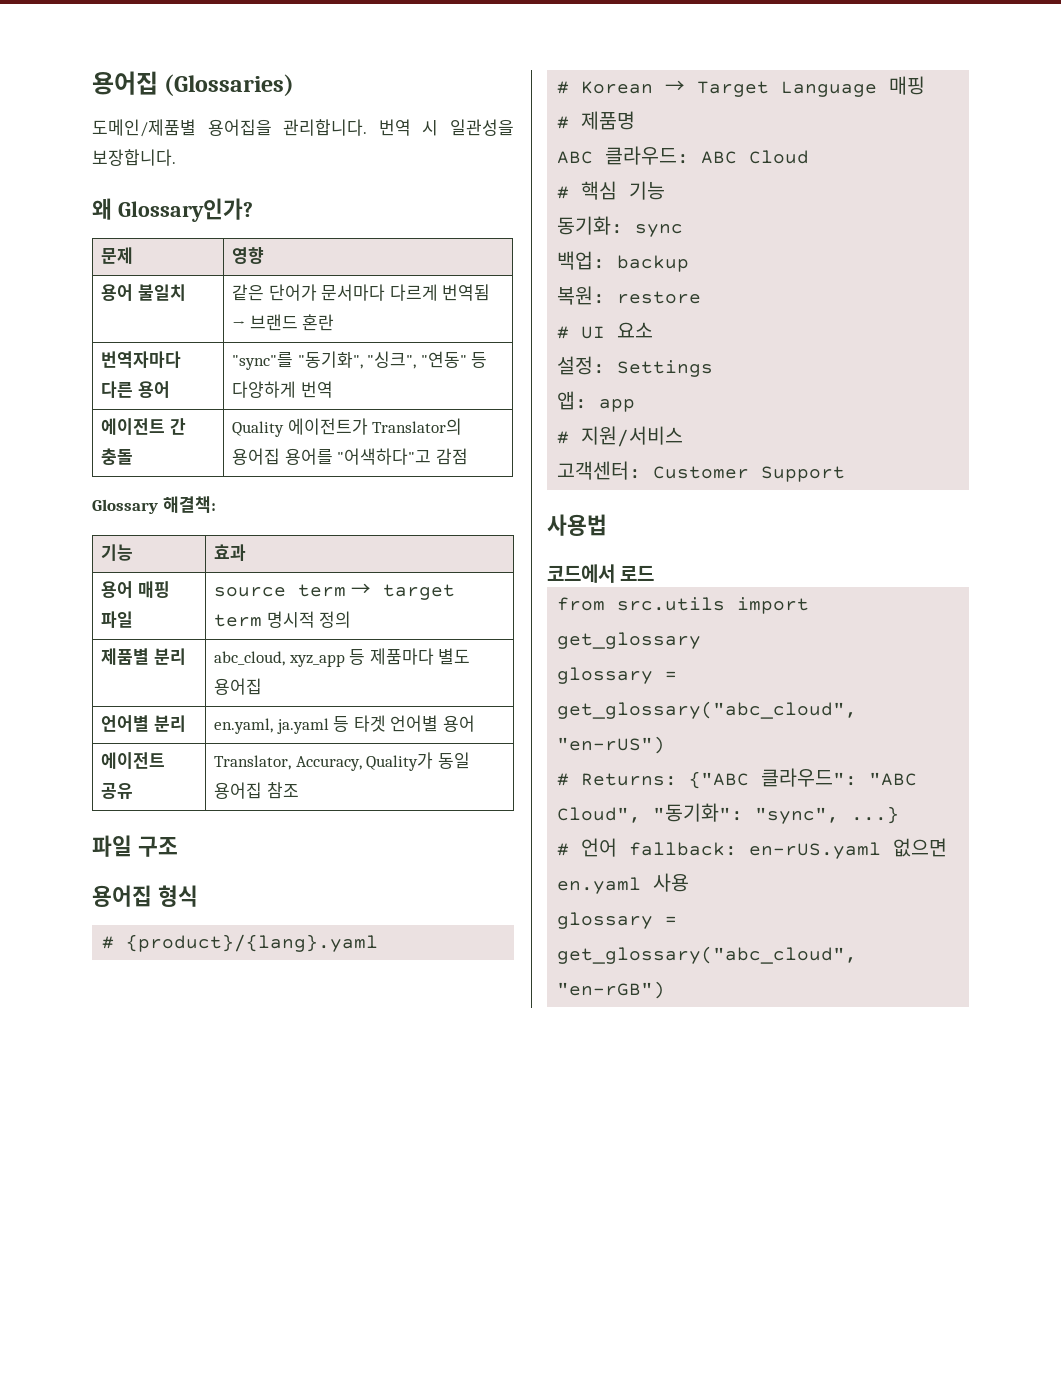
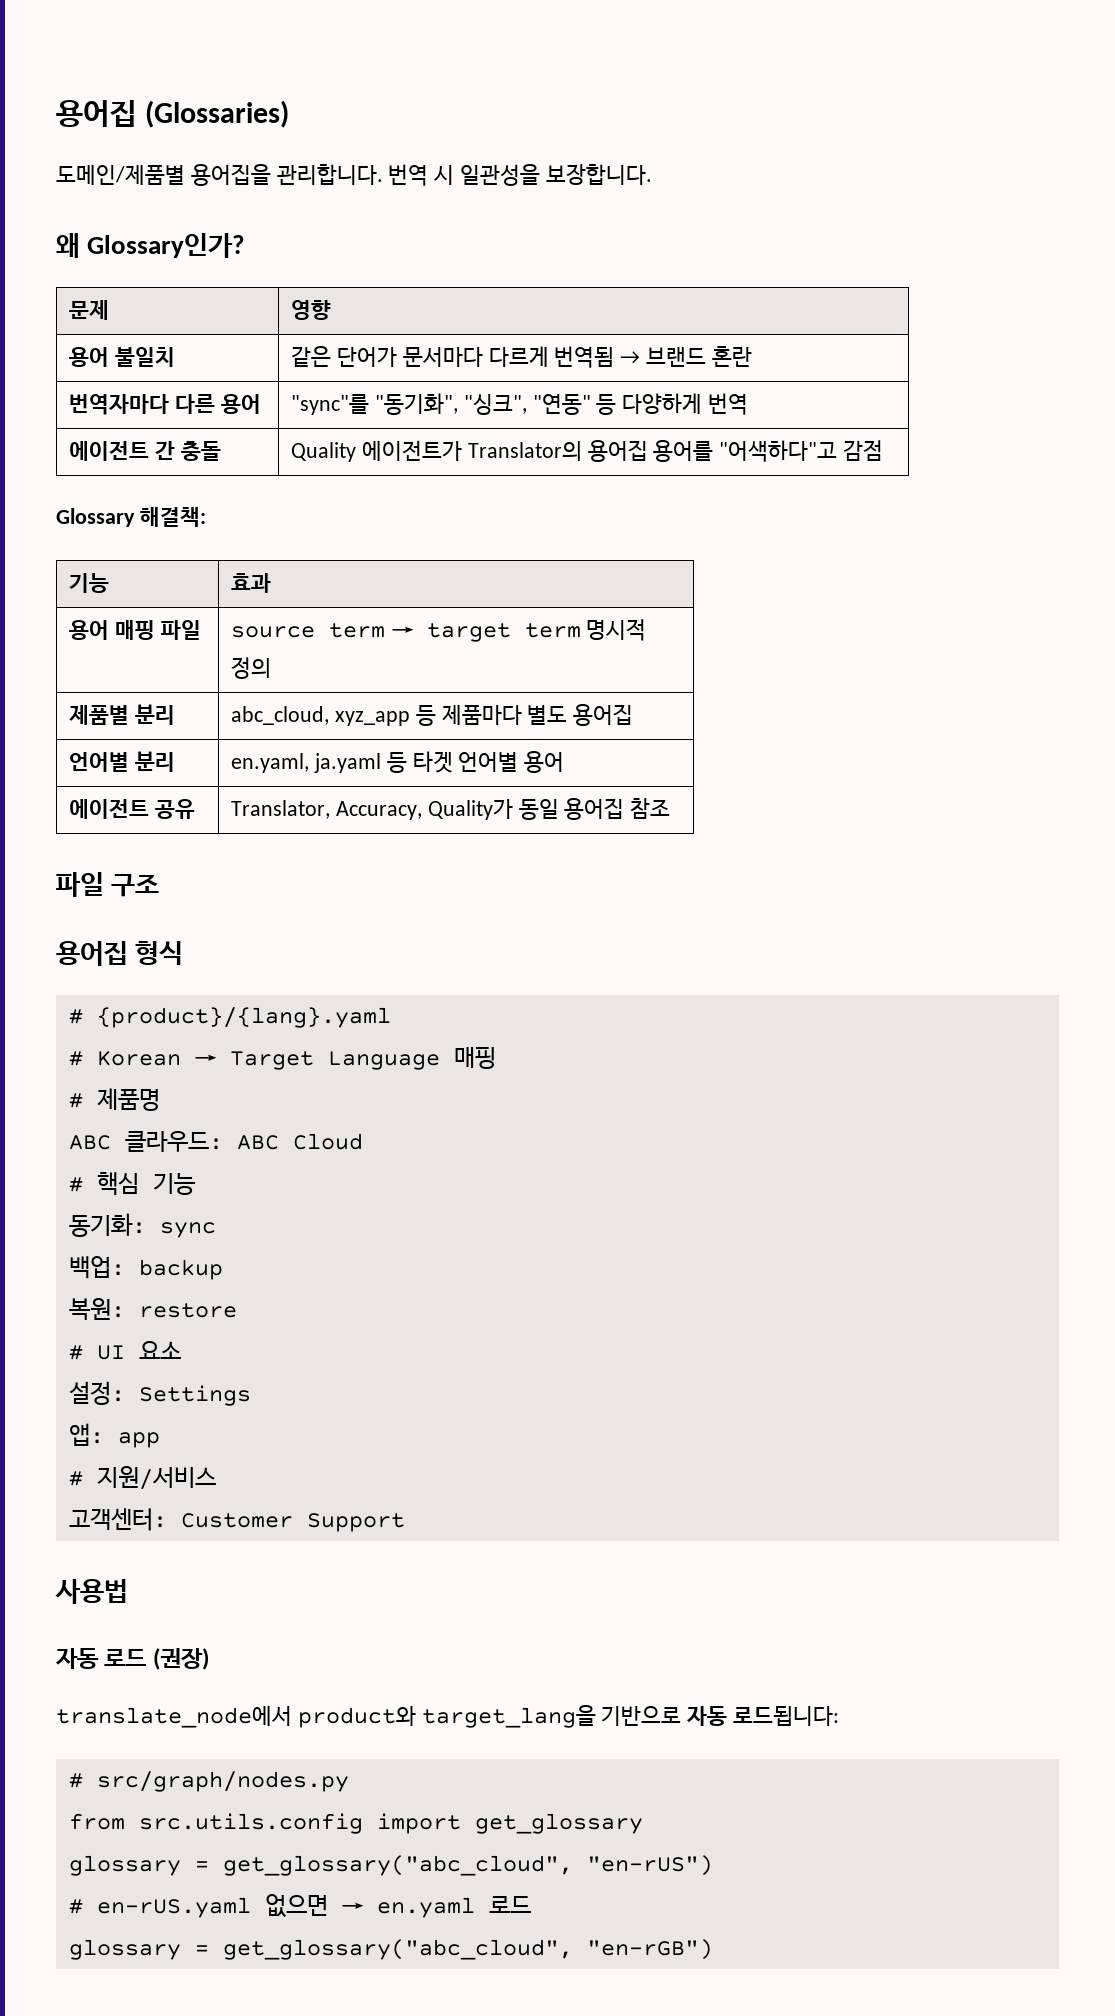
[547,564,655,583] 코드에서 로드 -> [55,1648,209,1670] [56,1705,840,1728] [68,1771,349,1792] 자동 로드 (권장) // translate_node에서 product와 target_lang을 기반으로 자동 로드됩니다: // # src/graph/nodes.py
[617,597,726,611] src.utils -> [138,1813,363,1834] src.utils.config
[581,768,918,789] [557,803,900,824] [557,838,948,859] [557,873,690,894] Returns: {"ABC 클라우드": "ABC Cloud", "동기화": "sync", ...} // # 언어 fallback: en-rUS.yaml 없으면 en.yaml 사용 -> [96,1894,531,1918] en-rUS.yaml 없으면 → en.yaml 로드

